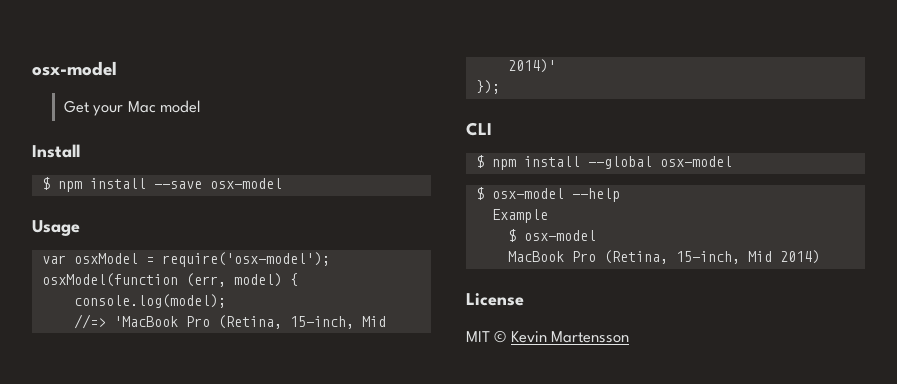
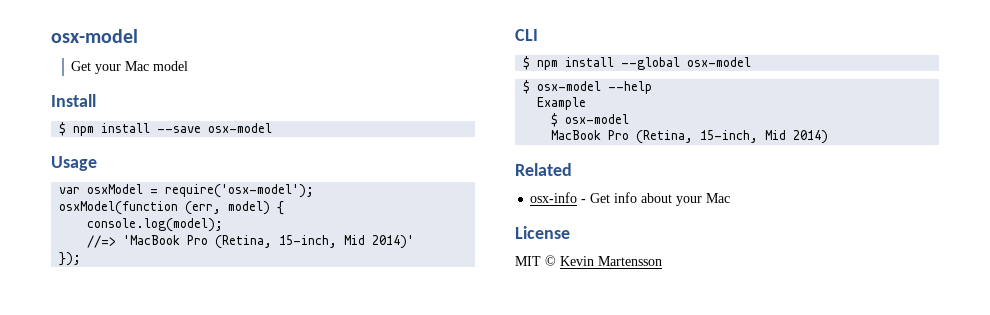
(820, 257) none -> [515,163,572,176] [530,192,731,206] // Related // osx-info - Get info about your Mac

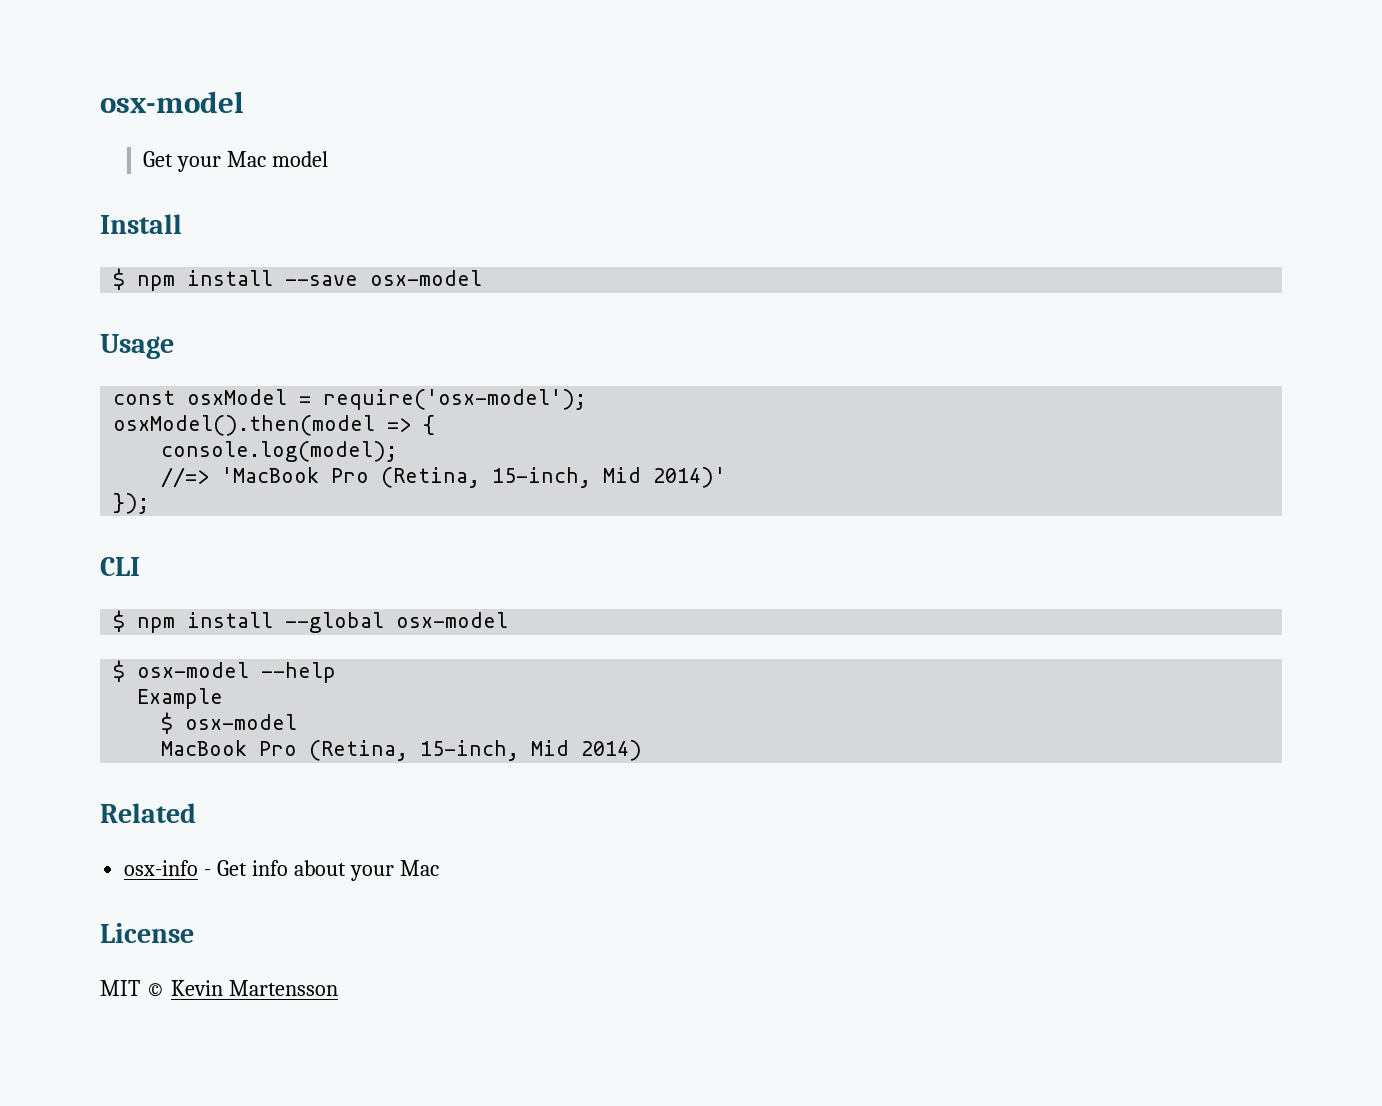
[59,187,81,194] var -> [113,390,176,405] const
[59,201,271,215] osxModel(function (err, model) -> [113,415,412,436] osxModel().then(model =>

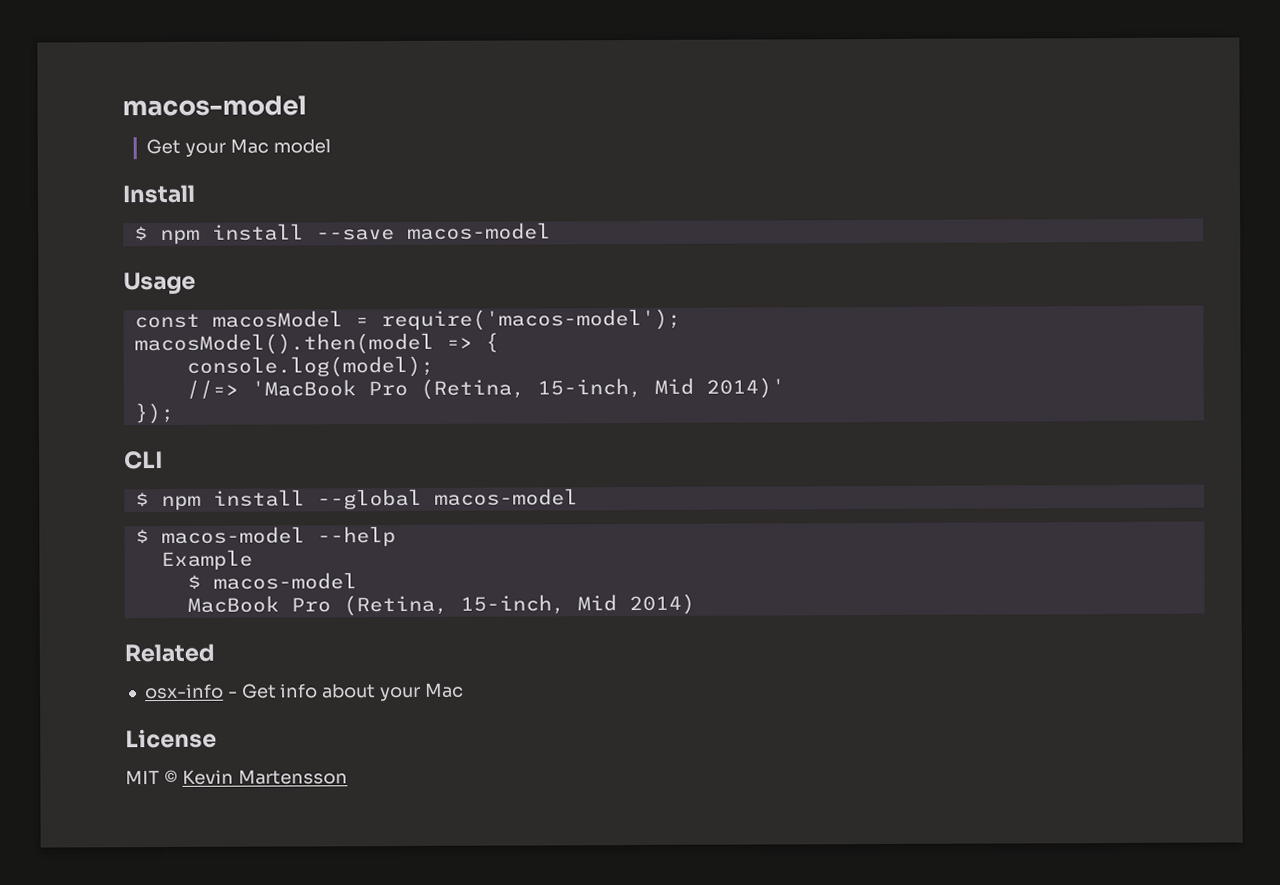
[100,91,244,113] osx-model -> [122,95,307,117] macos-model
[370,270,483,286] osx-model -> [406,222,551,240] macos-model
[187,389,587,410] [113,415,376,436] osxModel = require('osx-model'); // osxModel().then(model -> [211,308,681,332] [133,332,434,356] macosModel = require('macos-model'); // macosModel().then(model
[396,612,509,628] [113,660,250,682] osx-model // $ osx-model -> [433,488,578,506] [134,526,305,545] macos-model // $ macos-model
[185,714,298,730] osx-model -> [212,572,357,590] macos-model

